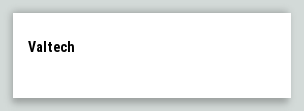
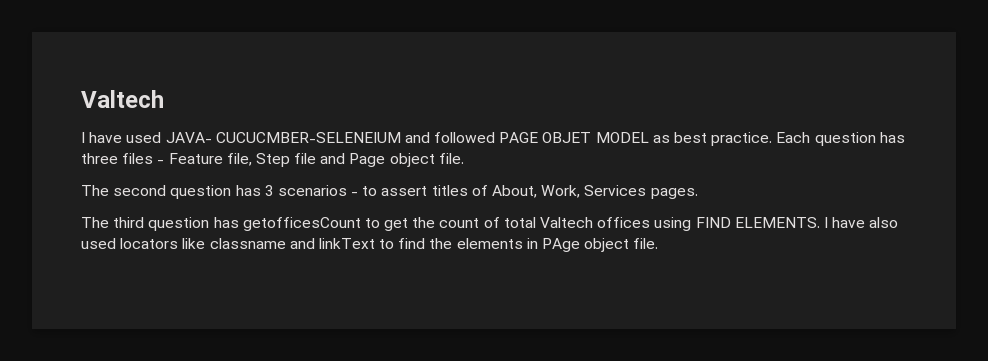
[28,41,75,52] Valtech -> [81,90,164,108] [81,132,905,146] [81,153,464,167] [81,185,698,199] [81,217,899,231] [81,238,659,252] Valtech // I have used JAVA- CUCUCMBER-SELENEIUM and followed PAGE OBJET MODEL as best practice. Each question has three files - Feature file, Step file and Page object file. // The second question has 3 scenarios - to assert titles of About, Work, Services pages. // The third question has getofficesCount to get the count of total Valtech offices using FIND ELEMENTS. I have also used locators like classname and linkText to find the elements in PAge object file.

